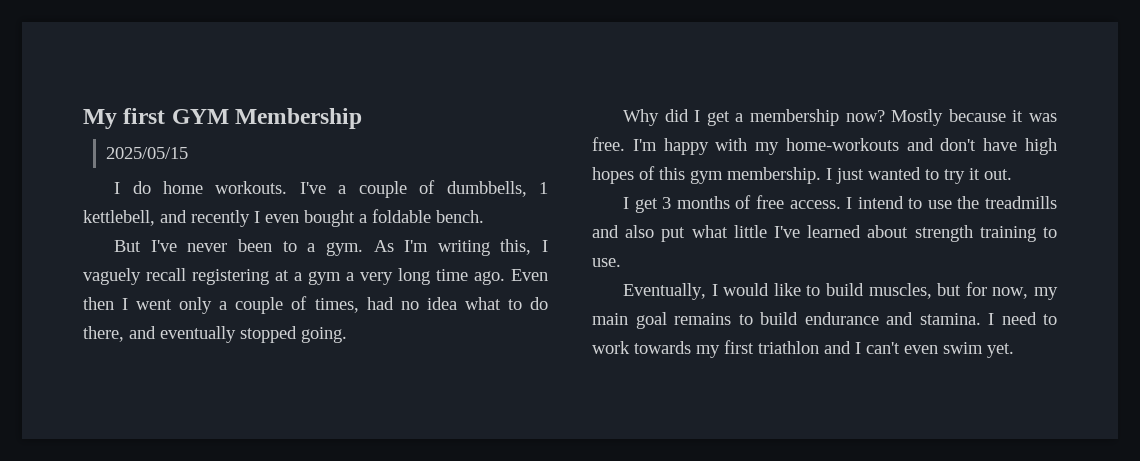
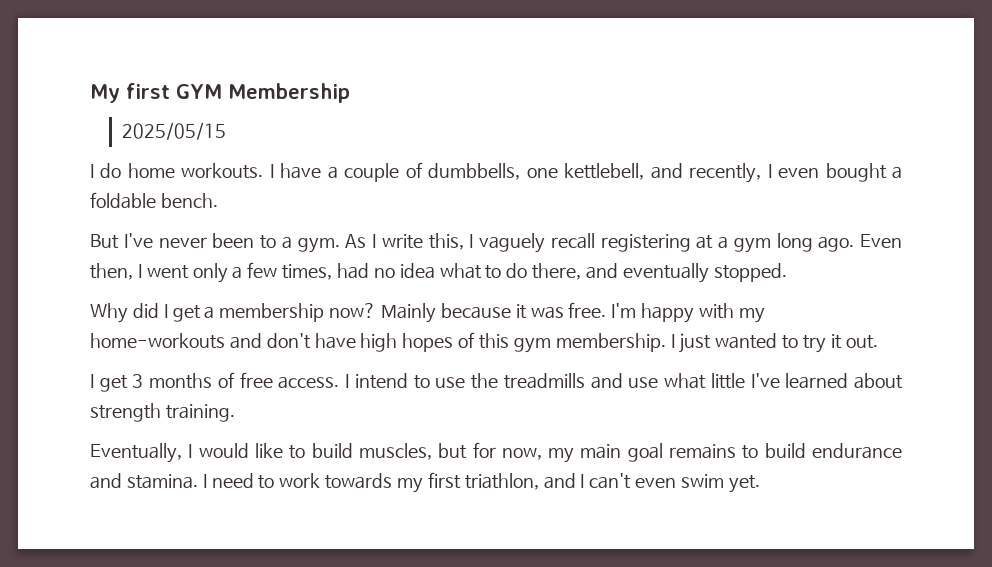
[299,182,326,194] I've -> [269,163,322,179] I have
[538,182,548,194] 1 -> [526,168,558,178] one
[191,210,250,227] recently -> [689,163,762,183] recently,
[404,240,490,256] I'm writing -> [372,234,423,249] I write
[346,268,468,285] a very long time -> [776,233,813,252] long
[83,297,114,310] then -> [90,263,133,280] then,
[235,296,308,314] couple of -> [247,262,278,278] few
[240,326,347,343] stopped going. -> [713,263,787,282] stopped.
[891,109,944,126] Mostly -> [381,303,437,323] Mainly
[625,225,686,242] also put -> [628,377,659,388] use
[979,226,1057,242] [592,258,621,267] training to use. -> [165,404,235,422] training.
[758,341,819,354] triathlon -> [464,473,539,490] triathlon,

